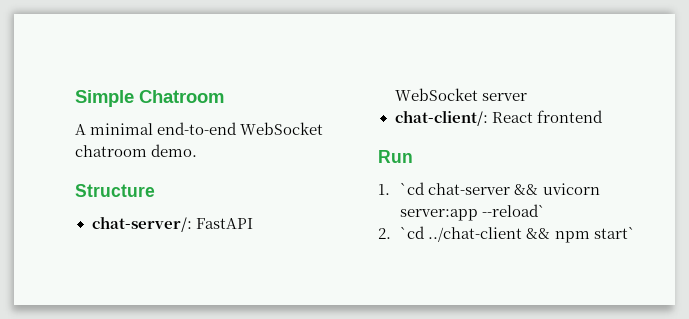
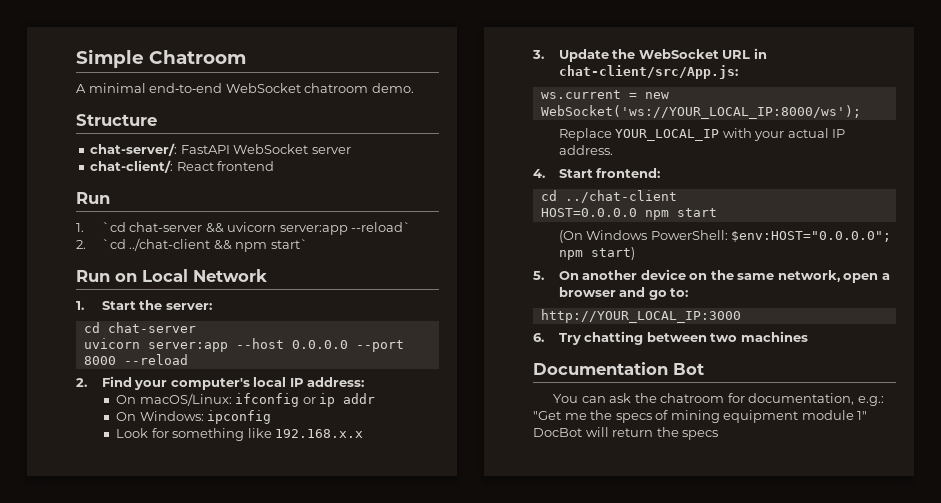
(635, 232) none -> [76,269,267,282] [76,300,212,310] [83,322,196,333] [83,338,404,352] [83,354,188,365] [76,376,365,390] [116,393,376,407] [116,410,272,424] [116,428,364,441] [532,48,767,62] [558,65,738,79] [540,90,669,99] [540,105,861,119] [558,128,846,141] [558,145,613,155] [533,168,661,178] [540,190,677,203] [540,208,717,220] [558,230,892,243] [558,247,635,260] [533,269,890,283] [558,287,689,300] [540,309,741,323] [533,331,808,345] [533,362,704,375] [553,393,884,406] [533,410,868,423] [533,427,719,440] // Run on Local Network // 1. Start the server: // cd chat-server // uvicorn server:app --host 0.0.0.0 --port 8000 --reload // 2. Find your computer's local IP address: // On macOS/Linux: ifconfig or ip addr // On Windows: ipconfig // Look for something like 192.168.x.x // 3. Update the WebSocket URL in chat-client/src/App.js: // ws.current = new WebSocket('ws://YOUR_LOCAL_IP:8000/ws'); // Replace YOUR_LOCAL_IP with your actual IP address. // 4. Start frontend: // cd ../chat-client // HOST=0.0.0.0 npm start // (On Windows PowerShell: $env:HOST="0.0.0.0"; npm start) // 5. On another device on the same network, open a browser and go to: // http://YOUR_LOCAL_IP:3000 // 6. Try chatting between two machines // Documentation Bot // You can ask the chatroom for documentation, e.g.: "Get me the specs of mining equipment module 1" DocBot will return the specs

